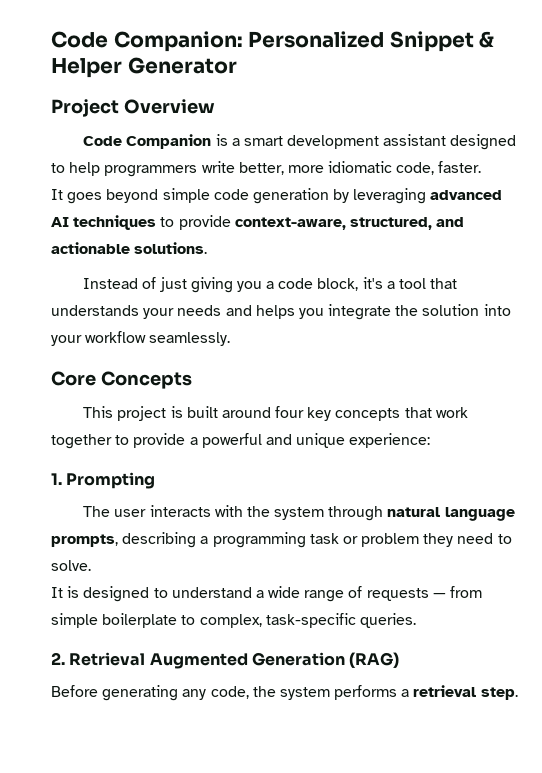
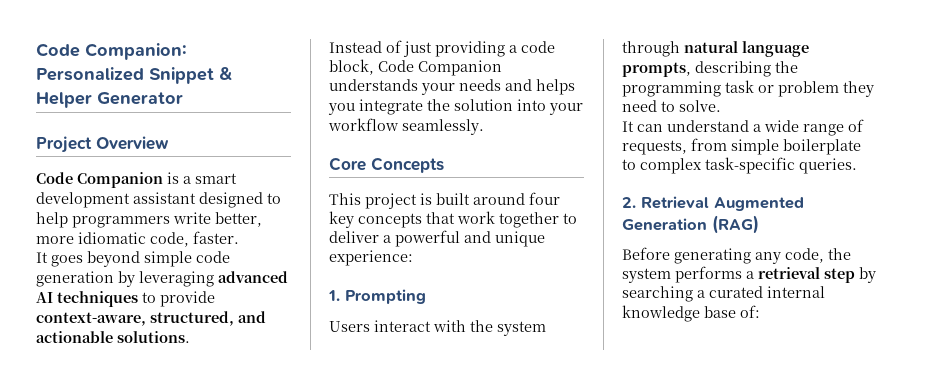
[190,277,262,293] giving you -> [435,41,505,57] providing
[362,277,458,289] it's a tool that -> [378,60,502,76] Code Companion
[133,433,186,448] provide -> [329,231,379,243] deliver
[83,505,211,517] The user interacts -> [329,320,431,332] Users interact
[200,536,209,544] a -> [775,61,798,73] the
[67,586,168,602] is designed to -> [637,124,663,132] can
[366,588,446,601] requests — -> [622,140,687,155] requests,
[199,614,262,628] complex, -> [640,158,702,174] complex
[480,687,518,700] step. -> [824,267,876,283] [622,286,825,302] [622,305,760,322] step by searching a curated internal knowledge base of:

